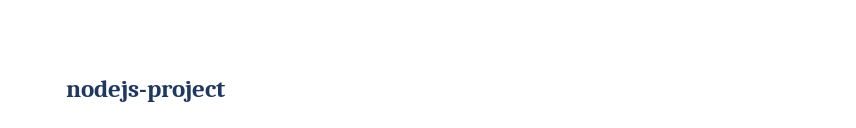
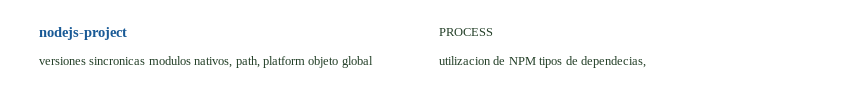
(226, 91) none -> [39,56,373,68] [439,28,493,36] [439,56,646,68] // versiones sincronicas modulos nativos, path, platform objeto global PROCESS // utilizacion de NPM tipos de dependecias,

